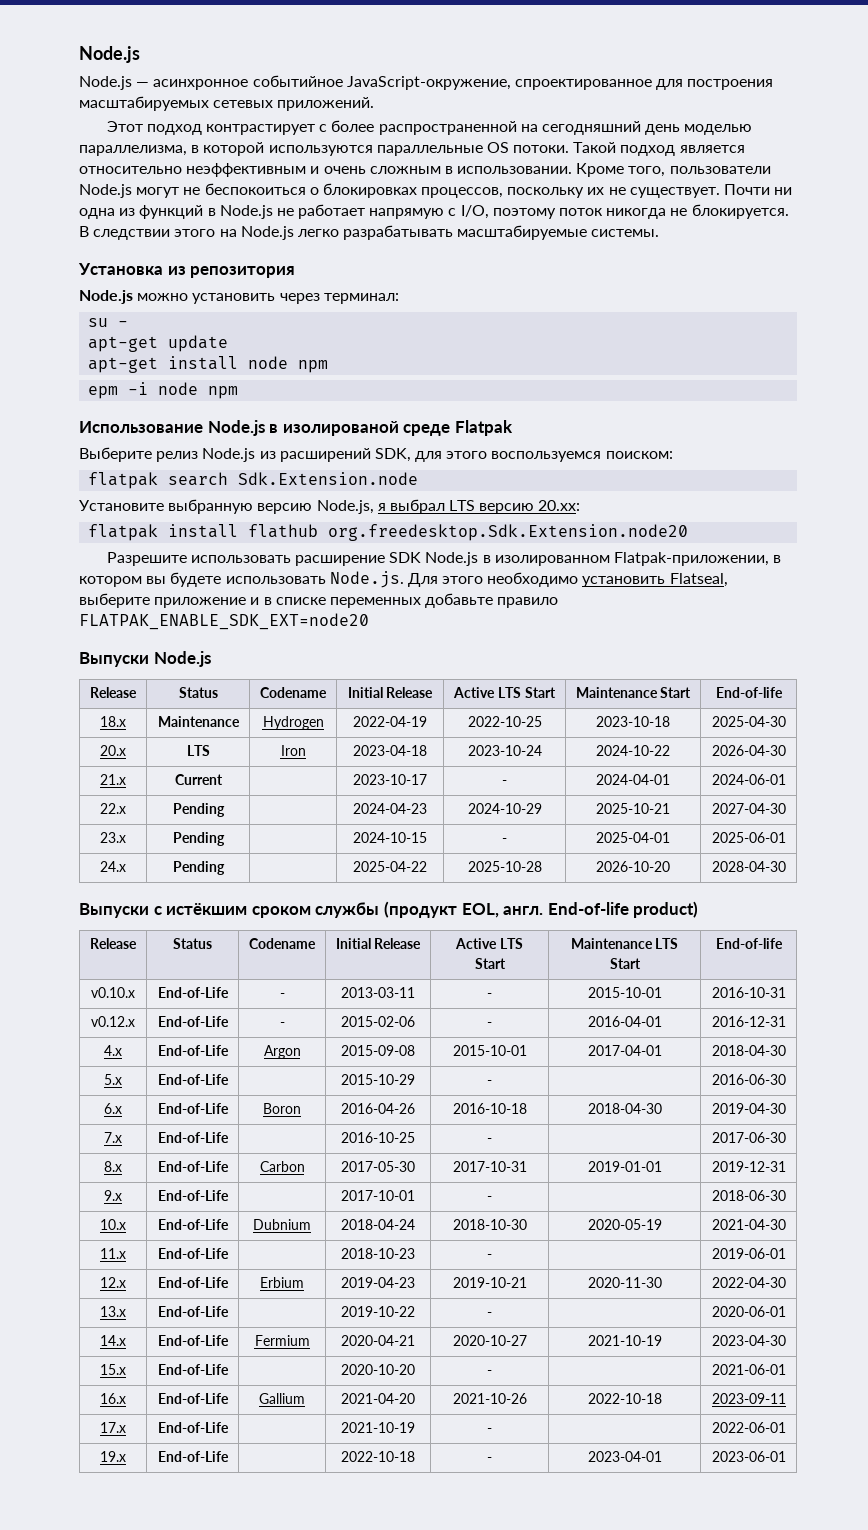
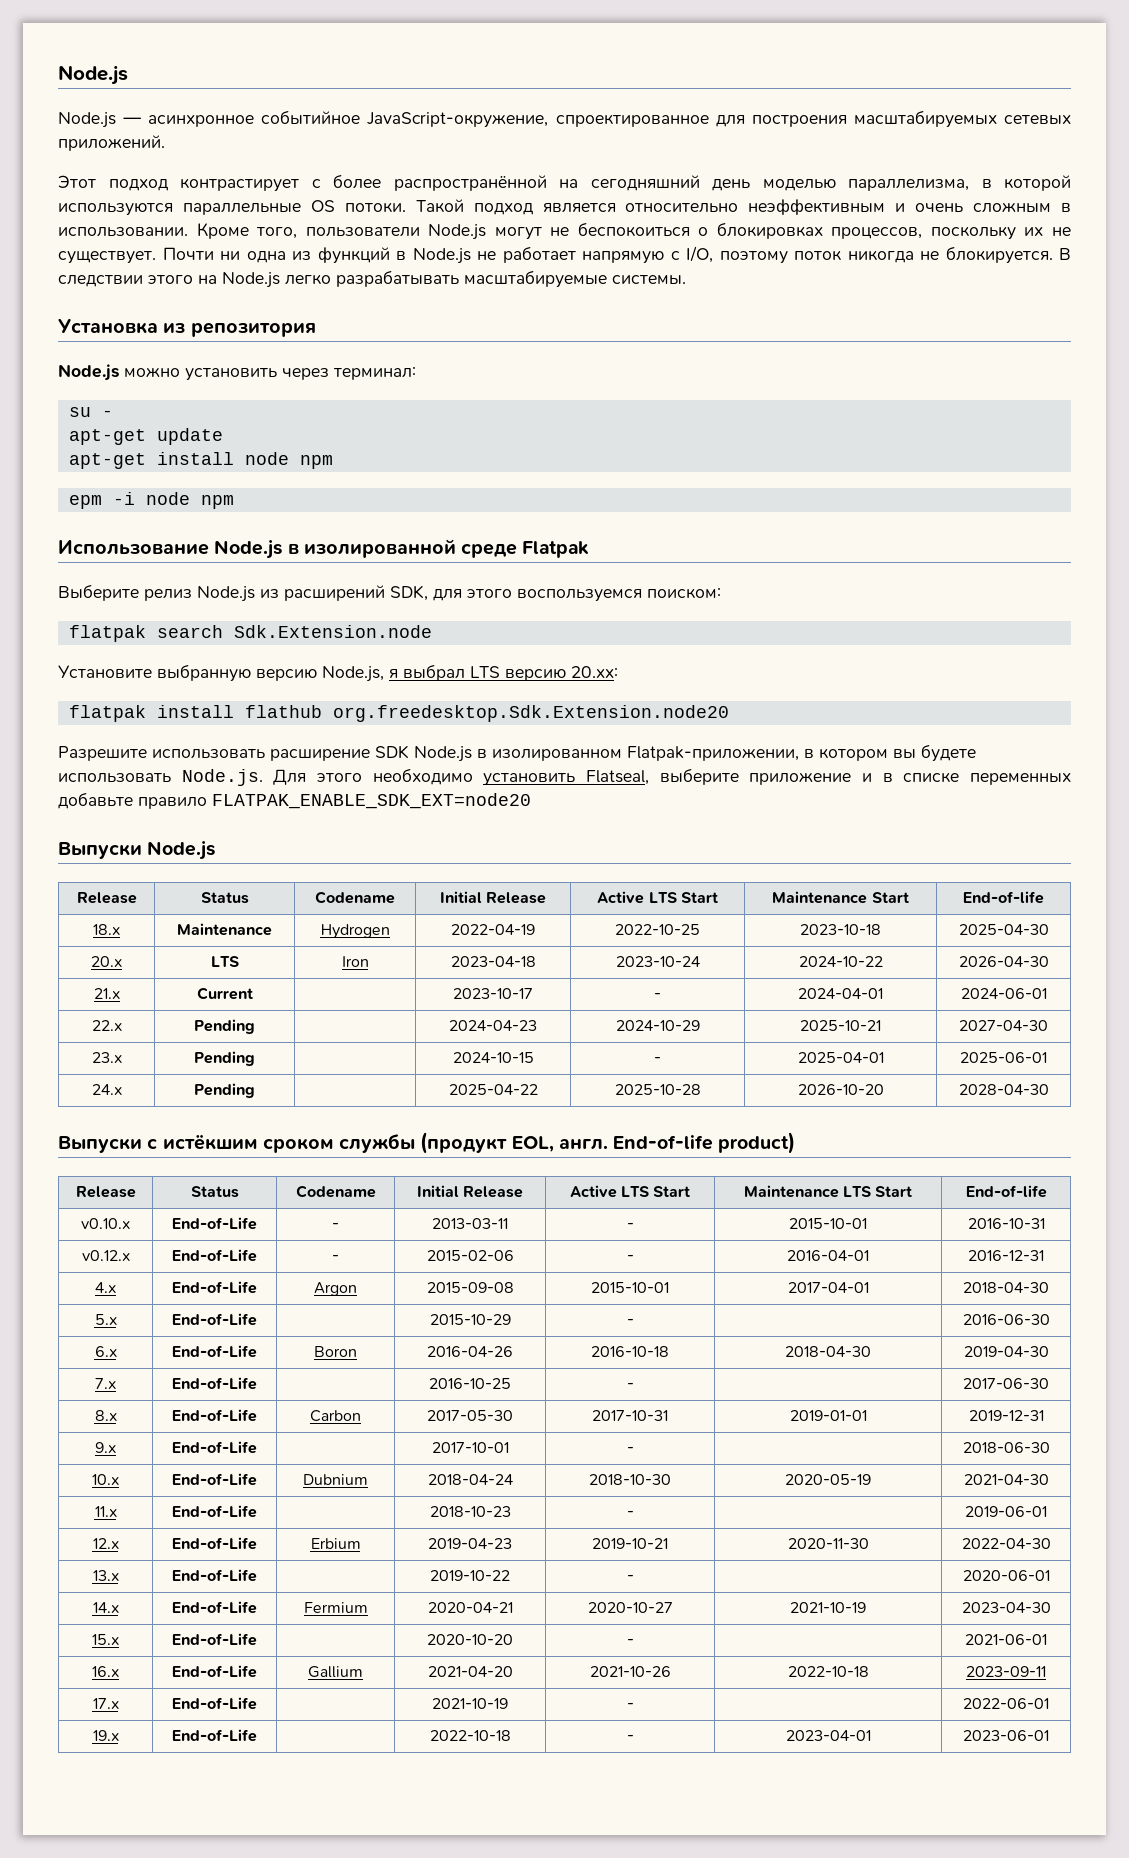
[378,121,517,135] распространенной -> [393,175,547,191] распространённой
[282,421,399,436] изолированой -> [303,539,456,558] изолированной

